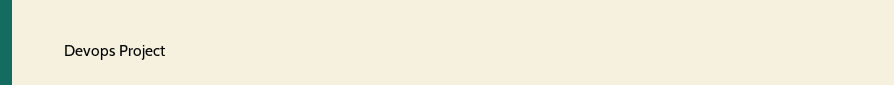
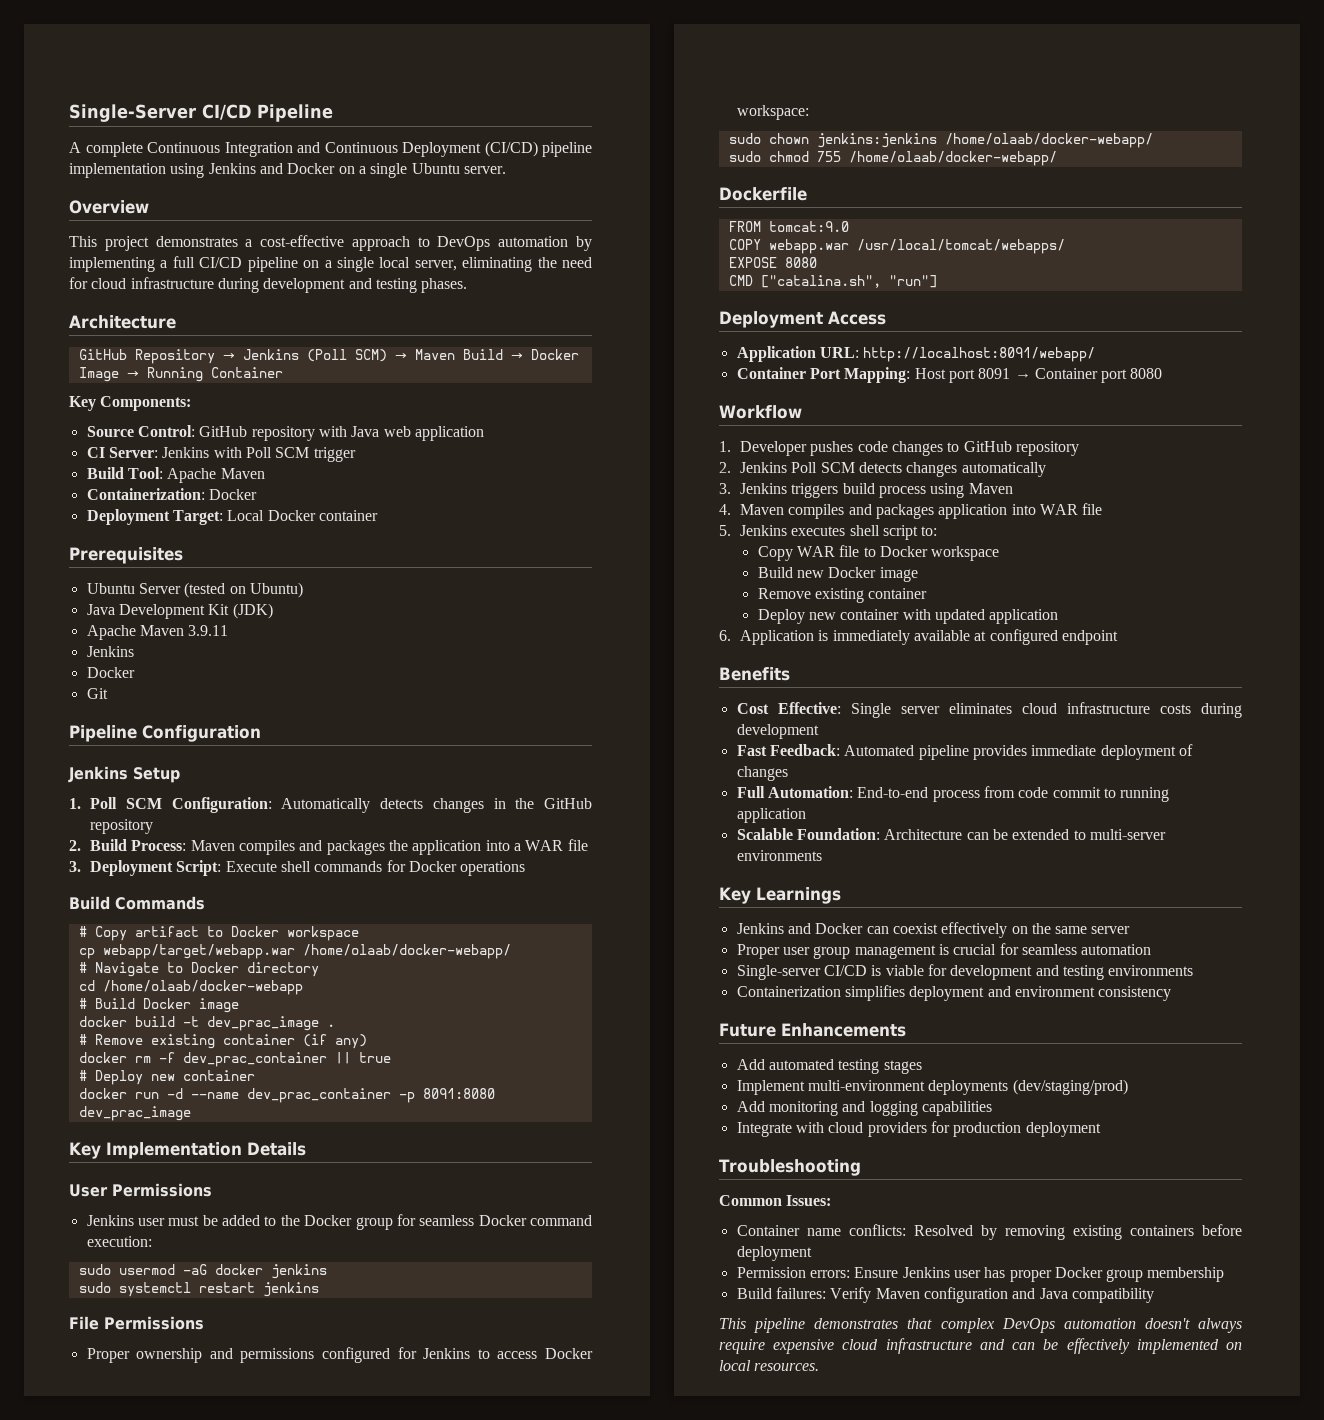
[64,45,166,60] Devops Project -> [69,104,333,122] [69,141,592,157] [69,163,506,178] [69,200,149,214] [69,235,592,251] [69,256,593,272] [69,277,468,293] [69,315,176,329] [78,349,579,364] [78,367,283,382] [69,396,192,411] [86,425,484,441] [86,447,356,462] [86,467,265,483] [86,488,257,500] [86,509,378,525] [69,547,183,564] [86,582,303,598] [86,603,273,619] [86,625,229,640] [86,646,134,657] [86,667,135,678] [86,688,108,699] [69,725,261,742] [68,766,180,783] [69,797,592,813] [90,819,154,834] [69,839,588,855] [69,860,526,876] [69,896,205,910] [78,926,359,941] [78,944,511,959] [78,962,319,977] [78,980,303,995] [78,998,239,1013] [78,1016,335,1031] [78,1034,367,1049] [78,1052,391,1067] [78,1070,255,1085] [78,1088,495,1103] [78,1106,191,1121] [69,1142,306,1159] [69,1183,212,1197] [86,1214,593,1230] [86,1236,152,1247] [78,1264,327,1279] [78,1282,319,1297] [69,1316,204,1330] [86,1347,594,1363] [736,105,809,120] [728,133,1153,148] [728,151,1057,166] [719,187,807,201] [728,221,849,232] [728,239,1065,254] [728,257,817,268] [728,275,937,288] [719,311,886,328] [736,346,1096,362] [736,367,1163,383] [719,405,802,419] [719,441,1080,456] [719,462,1046,477] [719,483,1013,498] [719,503,1103,519] [719,525,938,540] [757,545,1000,561] [757,567,918,582] [757,588,928,603] [757,609,1059,624] [719,629,1119,645] [719,667,790,681] [736,702,1242,718] [736,724,819,739] [736,744,1193,760] [736,766,788,781] [736,786,1170,802] [736,808,806,823] [736,828,1166,840] [736,850,822,861] [719,887,841,904] [736,922,1131,938] [736,943,1152,959] [736,964,1194,980] [736,985,1172,1001] [719,1023,906,1037] [736,1059,922,1074] [736,1079,1128,1095] [736,1101,992,1116] [736,1121,1101,1137] [719,1159,861,1176] [719,1195,832,1206] [736,1224,1242,1240] [736,1246,812,1261] [736,1267,1225,1282] [736,1287,1154,1303] [719,1318,1242,1333] [719,1338,1242,1354] [719,1360,820,1371] Single-Server CI/CD Pipeline // A complete Continuous Integration and Continuous Deployment (CI/CD) pipeline implementation using Jenkins and Docker on a single Ubuntu server. // Overview // This project demonstrates a cost-effective approach to DevOps automation by implementing a full CI/CD pipeline on a single local server, eliminating the need for cloud infrastructure during development and testing phases. // Architecture // GitHub Repository → Jenkins (Poll SCM) → Maven Build → Docker Image → Running Container // Key Components: // Source Control: GitHub repository with Java web application // CI Server: Jenkins with Poll SCM trigger // Build Tool: Apache Maven // Containerization: Docker // Deployment Target: Local Docker container // Prerequisites // Ubuntu Server (tested on Ubuntu) // Java Development Kit (JDK) // Apache Maven 3.9.11 // Jenkins // Docker // Git // Pipeline Configuration // Jenkins Setup // 1. Poll SCM Configuration: Automatically detects changes in the GitHub repository // 2. Build Process: Maven compiles and packages the application into a WAR file // 3. Deployment Script: Execute shell commands for Docker operations // Build Commands // # Copy artifact to Docker workspace // cp webapp/target/webapp.war /home/olaab/docker-webapp/ // # Navigate to Docker directory // cd /home/olaab/docker-webapp // # Build Docker image // docker build -t dev_prac_image . // # Remove existing container (if any) // docker rm -f dev_prac_container || true // # Deploy new container // docker run -d --name dev_prac_container -p 8091:8080 dev_prac_image // Key Implementation Details // User Permissions // Jenkins user must be added to the Docker group for seamless Docker command execution: // sudo usermod -aG docker jenkins // sudo systemctl restart jenkins // File Permissions // Proper ownership and permissions configured for Jenkins to access Docker workspace: // sudo chown jenkins:jenkins /home/olaab/docker-webapp/ // sudo chmod 755 /home/olaab/docker-webapp/ // Dockerfile // FROM tomcat:9.0 // COPY webapp.war /usr/local/tomcat/webapps/ // EXPOSE 8080 // CMD ["catalina.sh", "run"] // Deployment Access // Application URL: http://localhost:8091/webapp/ // Container Port Mapping: Host port 8091 → Container port 8080 // Workflow // 1. Developer pushes code changes to GitHub repository // 2. Jenkins Poll SCM detects changes automatically // 3. Jenkins triggers build process using Maven // 4. Maven compiles and packages application into WAR file // 5. Jenkins executes shell script to: // Copy WAR file to Docker workspace // Build new Docker image // Remove existing container // Deploy new container with updated application // 6. Application is immediately available at configured endpoint // Benefits // Cost Effective: Single server eliminates cloud infrastructure costs during development // Fast Feedback: Automated pipeline provides immediate deployment of changes // Full Automation: End-to-end process from code commit to running application // Scalable Foundation: Architecture can be extended to multi-server environments // Key Learnings // Jenkins and Docker can coexist effectively on the same server // Proper user group management is crucial for seamless automation // Single-server CI/CD is viable for development and testing environments // Containerization simplifies deployment and environment consistency // Future Enhancements // Add automated testing stages // Implement multi-environment deployments (dev/staging/prod) // Add monitoring and logging capabilities // Integrate with cloud providers for production deployment // Troubleshooting // Common Issues: // Container name conflicts: Resolved by removing existing containers before deployment // Permission errors: Ensure Jenkins user has proper Docker group membership // Build failures: Verify Maven configuration and Java compatibility // This pipeline demonstrates that complex DevOps automation doesn't always require expensive cloud infrastructure and can be effectively implemented on local resources.

